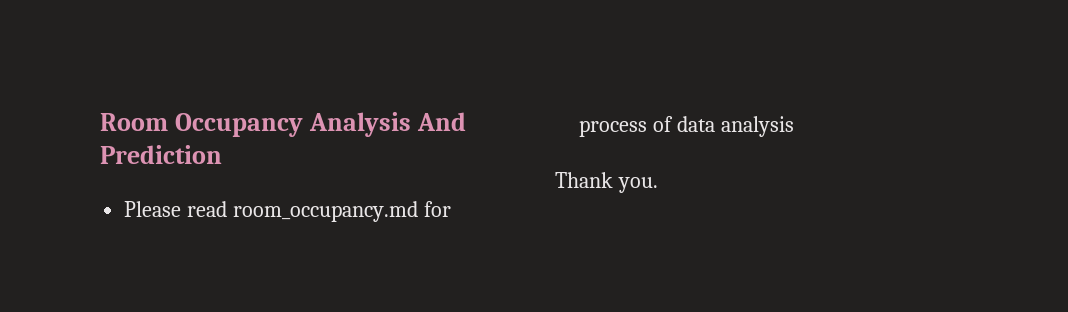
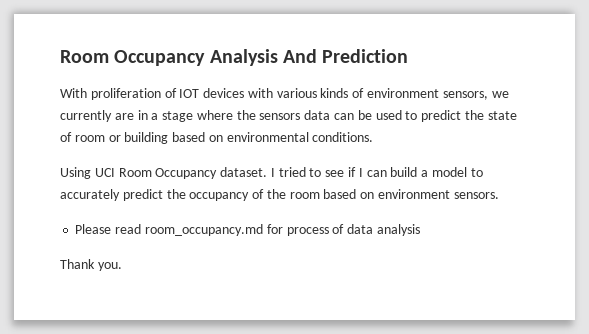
(222, 154) none -> [60,88,509,100] [60,110,517,122] [60,132,374,144] [60,167,483,179] [60,189,499,201] // With proliferation of IOT devices with various kinds of environment sensors, we currently are in a stage where the sensors data can be used to predict the state of room or building based on environmental conditions. // Using UCI Room Occupancy dataset. I tried to see if I can build a model to accurately predict the occupancy of the room based on environment sensors.

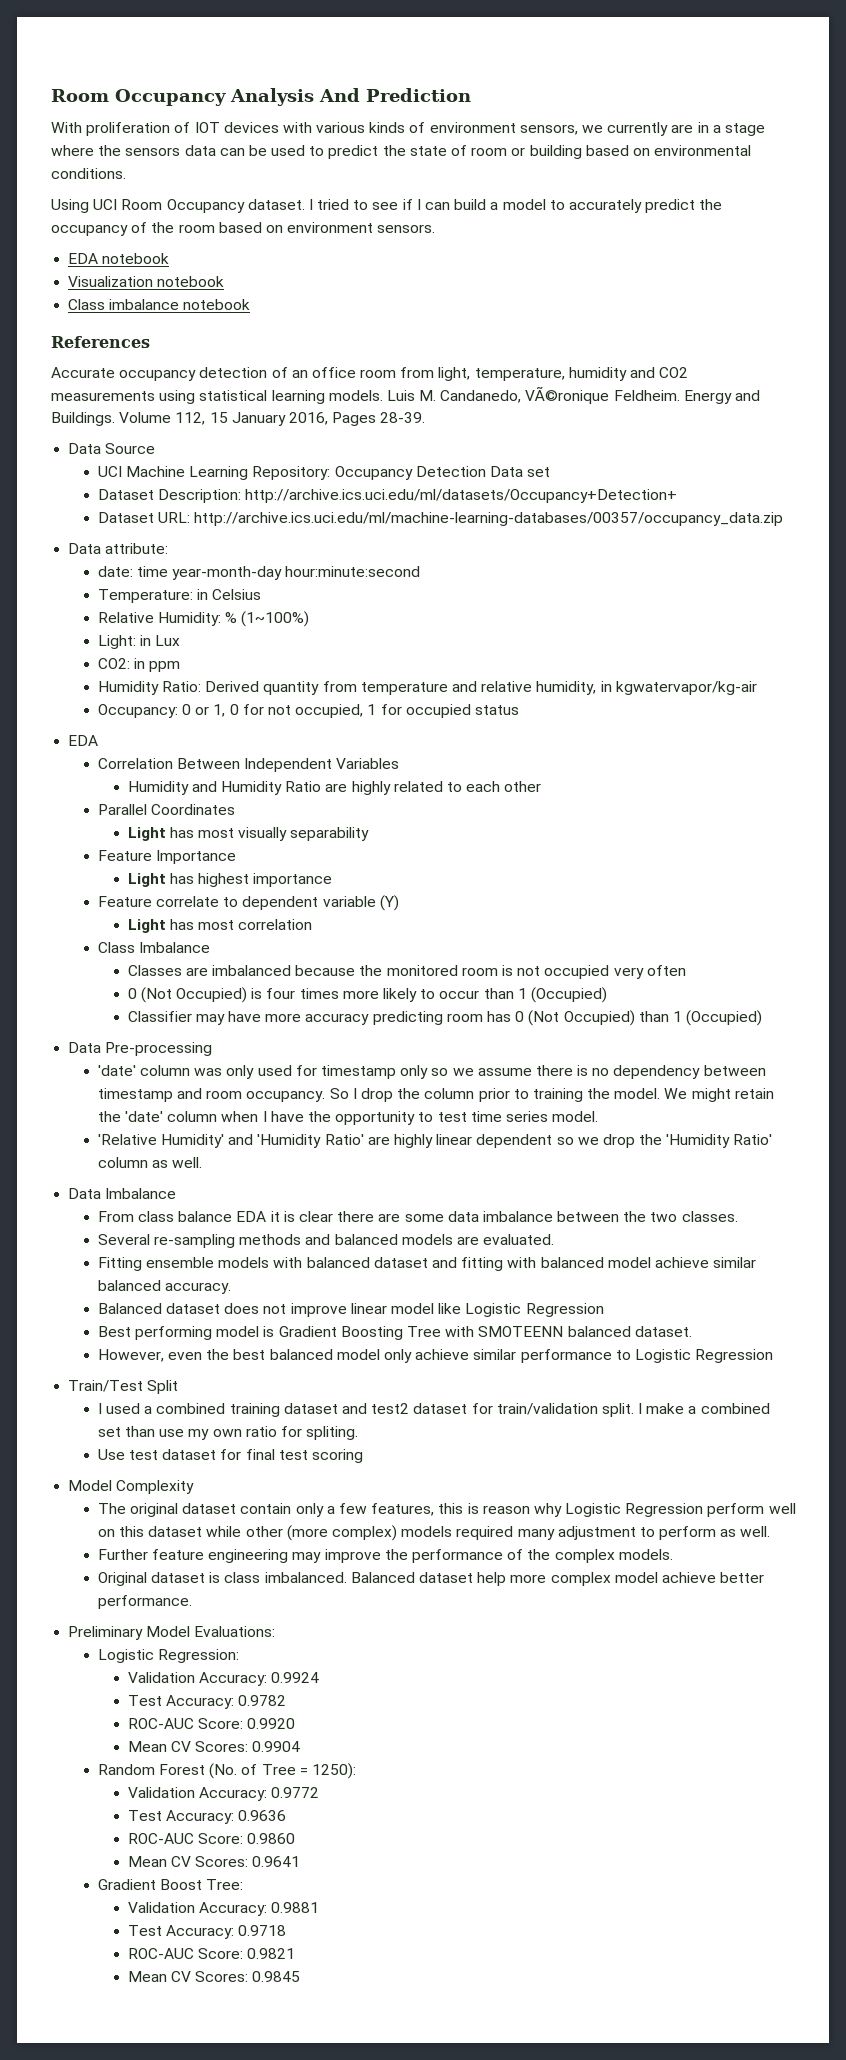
[75,224,420,236] [60,259,122,271] Please read room_occupancy.md for process of data analysis // Thank you. -> [68,253,170,264] [68,276,225,287] [68,299,251,310] [51,336,150,348] [51,367,689,381] [51,386,761,404] [51,412,426,426] [68,443,156,454] [97,466,551,480] [97,489,678,503] [97,512,784,526] [68,543,169,554] [97,566,421,580] [97,589,262,603] [97,611,310,627] [97,635,181,649] [97,658,181,672] [97,681,757,695] [97,704,519,718] [68,735,99,746] [97,758,400,772] [127,781,542,795] [97,804,236,815] [127,827,370,841] [97,850,237,864] [127,873,333,887] [97,895,399,911] [127,919,313,933] [97,942,211,953] [127,965,686,979] [127,987,607,1003] [127,1010,763,1026] [68,1042,213,1056] [97,1065,766,1079] [97,1088,774,1102] [97,1111,599,1125] [97,1134,773,1148] [97,1157,203,1168] [68,1188,177,1199] [97,1211,738,1222] [97,1234,555,1248] [97,1257,757,1271] [97,1280,232,1294] [97,1303,604,1317] [97,1326,692,1340] [97,1349,774,1363] [68,1380,179,1394] [97,1403,770,1417] [97,1426,359,1440] [97,1449,363,1463] [68,1480,195,1494] [97,1503,796,1517] [97,1525,771,1541] [97,1549,673,1563] [97,1572,765,1586] [97,1595,192,1609] [68,1626,276,1640] [97,1649,240,1663] [127,1672,320,1686] [127,1695,287,1709] [127,1718,296,1729] [127,1741,301,1752] [97,1763,356,1779] [127,1787,320,1801] [127,1810,287,1824] [127,1833,296,1844] [127,1856,301,1867] [97,1879,244,1890] [127,1902,320,1916] [127,1925,287,1939] [127,1948,296,1959] [127,1971,301,1982] EDA notebook // Visualization notebook // Class imbalance notebook // References // Accurate occupancy detection of an office room from light, temperature, humidity and CO2 measurements using statistical learning models. Luis M. Candanedo, VÃ©ronique Feldheim. Energy and Buildings. Volume 112, 15 January 2016, Pages 28-39. // Data Source // UCI Machine Learning Repository: Occupancy Detection Data set // Dataset Description: http://archive.ics.uci.edu/ml/datasets/Occupancy+Detection+ // Dataset URL: http://archive.ics.uci.edu/ml/machine-learning-databases/00357/occupancy_data.zip // Data attribute: // date: time year-month-day hour:minute:second // Temperature: in Celsius // Relative Humidity: % (1~100%) // Light: in Lux // CO2: in ppm // Humidity Ratio: Derived quantity from temperature and relative humidity, in kgwatervapor/kg-air // Occupancy: 0 or 1, 0 for not occupied, 1 for occupied status // EDA // Correlation Between Independent Variables // Humidity and Humidity Ratio are highly related to each other // Parallel Coordinates // Light has most visually separability // Feature Importance // Light has highest importance // Feature correlate to dependent variable (Y) // Light has most correlation // Class Imbalance // Classes are imbalanced because the monitored room is not occupied very often // 0 (Not Occupied) is four times more likely to occur than 1 (Occupied) // Classifier may have more accuracy predicting room has 0 (Not Occupied) than 1 (Occupied) // Data Pre-processing // 'date' column was only used for timestamp only so we assume there is no dependency between timestamp and room occupancy. So I drop the column prior to training the model. We might retain the 'date' column when I have the opportunity to test time series model. // 'Relative Humidity' and 'Humidity Ratio' are highly linear dependent so we drop the 'Humidity Ratio' column as well. // Data Imbalance // From class balance EDA it is clear there are some data imbalance between the two classes. // Several re-sampling methods and balanced models are evaluated. // Fitting ensemble models with balanced dataset and fitting with balanced model achieve similar balanced accuracy. // Balanced dataset does not improve linear model like Logistic Regression // Best performing model is Gradient Boosting Tree with SMOTEENN balanced dataset. // However, even the best balanced model only achieve similar performance to Logistic Regression // Train/Test Split // I used a combined training dataset and test2 dataset for train/validation split. I make a combined set than use my own ratio for spliting. // Use test dataset for final test scoring // Model Complexity // The original dataset contain only a few features, this is reason why Logistic Regression perform well on this dataset while other (more complex) models required many adjustment to perform as well. // Further feature engineering may improve the performance of the complex models. // Original dataset is class imbalanced. Balanced dataset help more complex model achieve better performance. // Preliminary Model Evaluations: // Logistic Regression: // Validation Accuracy: 0.9924 // Test Accuracy: 0.9782 // ROC-AUC Score: 0.9920 // Mean CV Scores: 0.9904 // Random Forest (No. of Tree = 1250): // Validation Accuracy: 0.9772 // Test Accuracy: 0.9636 // ROC-AUC Score: 0.9860 // Mean CV Scores: 0.9641 // Gradient Boost Tree: // Validation Accuracy: 0.9881 // Test Accuracy: 0.9718 // ROC-AUC Score: 0.9821 // Mean CV Scores: 0.9845

